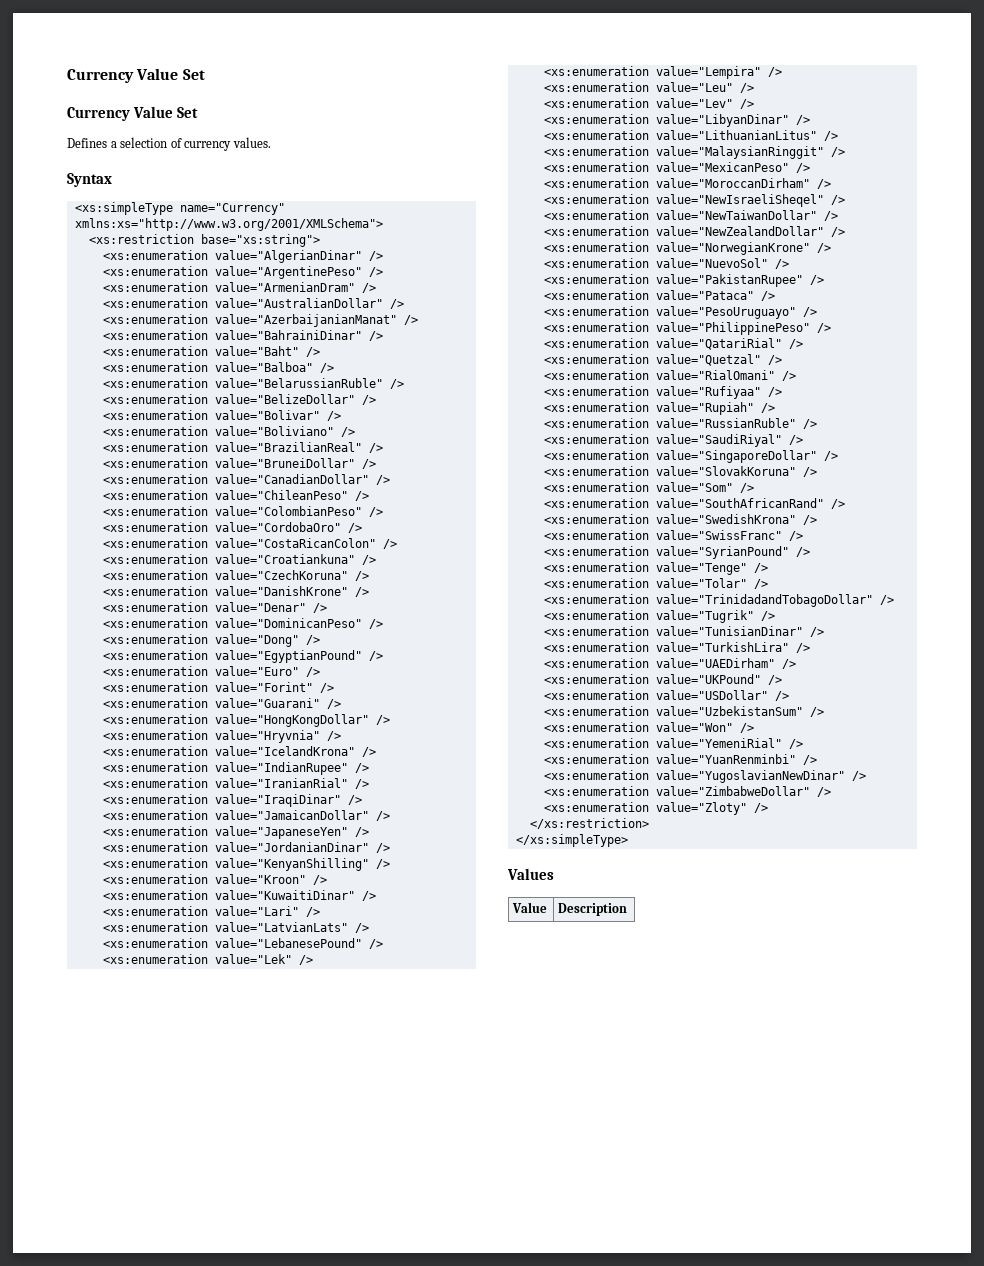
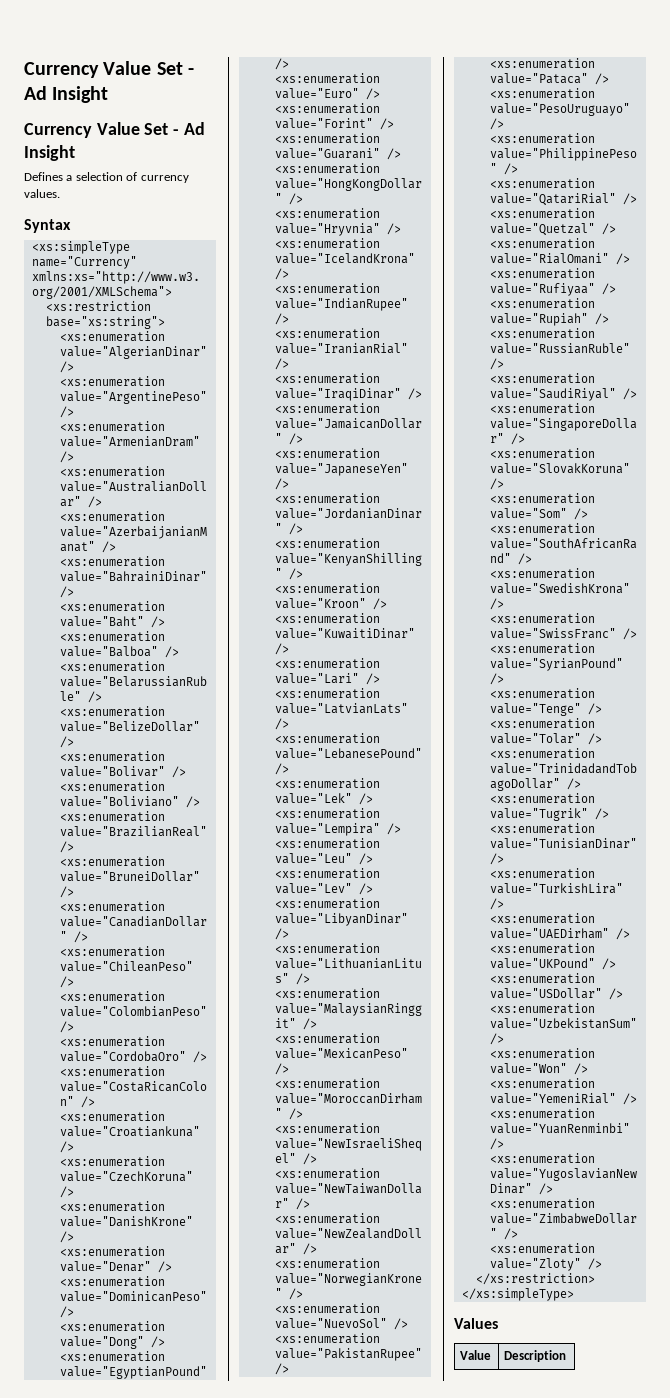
[67,68,205,83] [67,106,199,121] Currency Value Set // Currency Value Set -> [24,61,194,78] [24,86,109,103] [24,122,205,138] [24,145,75,161] Currency Value Set - Ad Insight // Currency Value Set - Ad Insight

